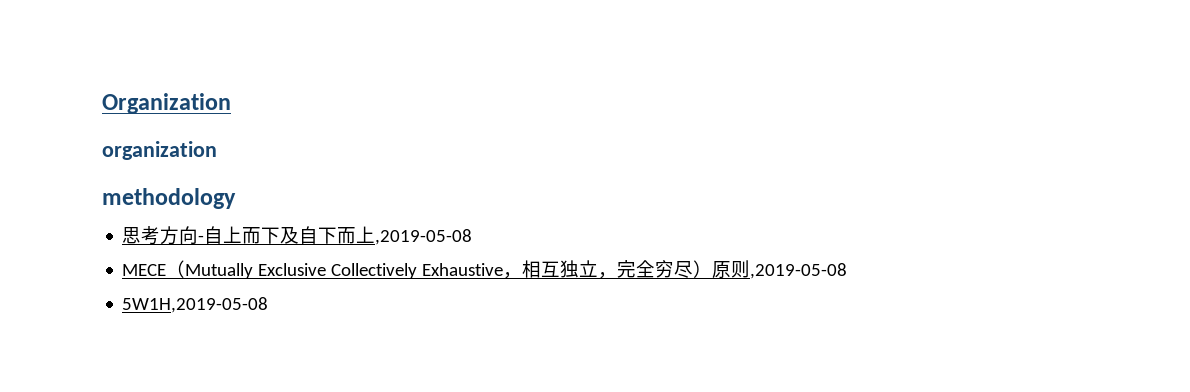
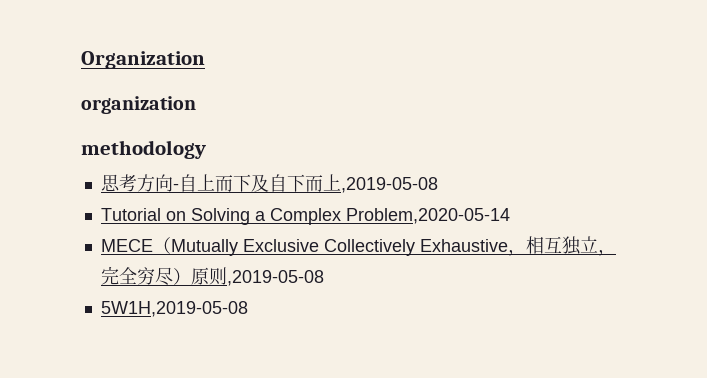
(473, 237) none -> [100,208,510,225] // Tutorial on Solving a Complex Problem,2020-05-14

